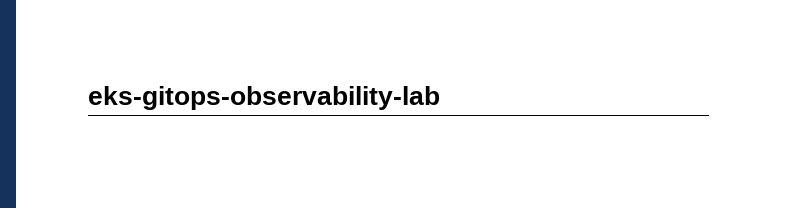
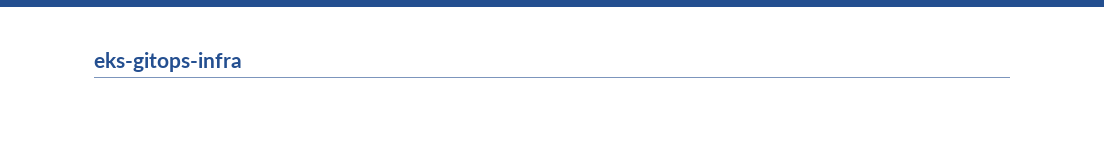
[88,86,440,110] eks-gitops-observability-lab -> [94,52,242,72] eks-gitops-infra

